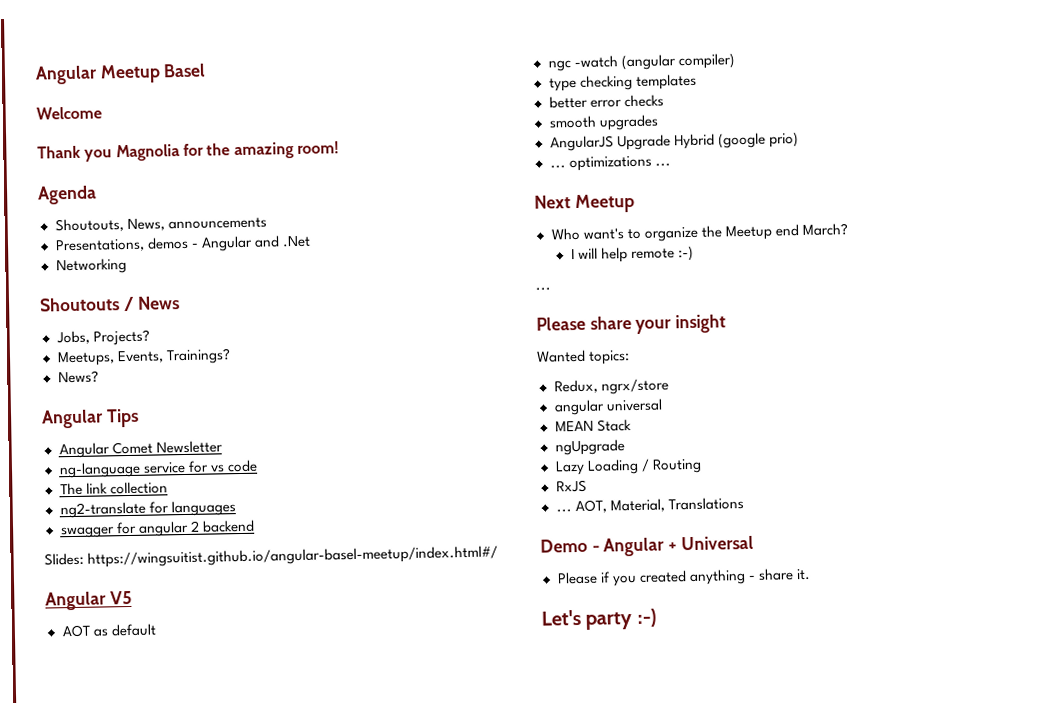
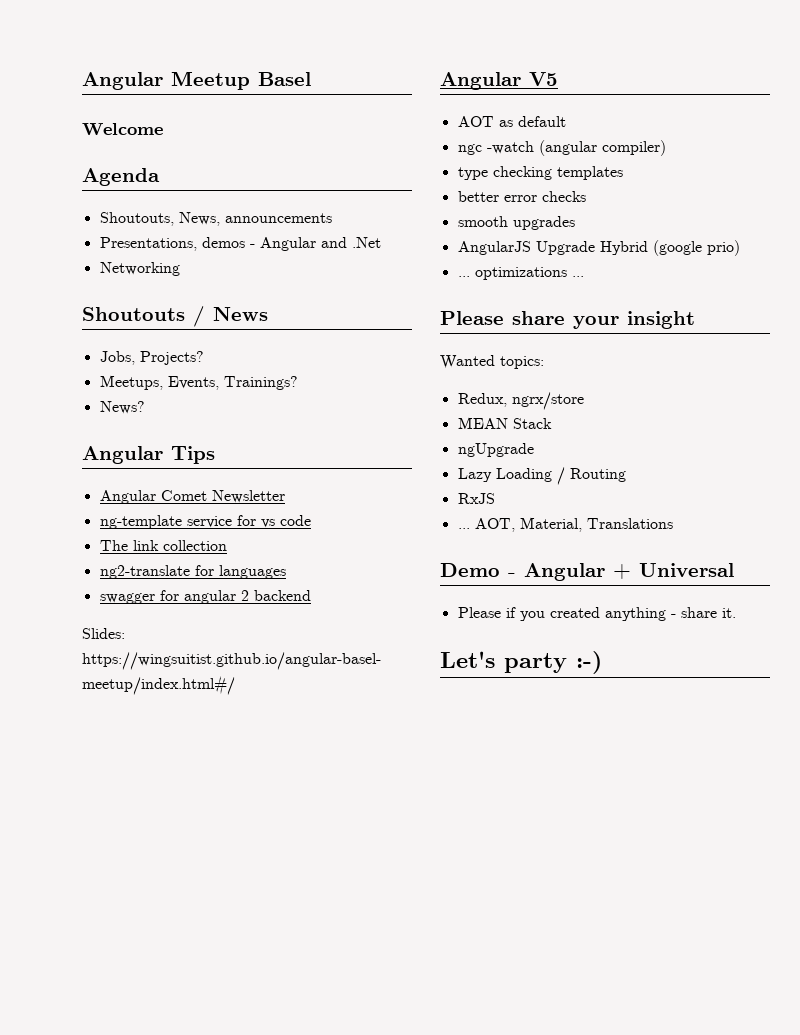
[37,141,339,162] // Thank you Magnolia for the amazing room! -> (163, 129) none
[58,461,141,479] ng-language -> [99,515,182,529] ng-template
[534,193,635,214] [550,223,848,242] [570,245,694,263] [535,287,551,291] // Next Meetup // Who want's to organize the Meetup end March? // I will help remote :-) // ... -> (584, 276) none
[553,398,663,416] // angular universal -> (584, 401) none

